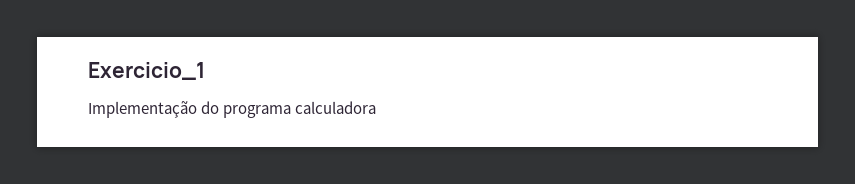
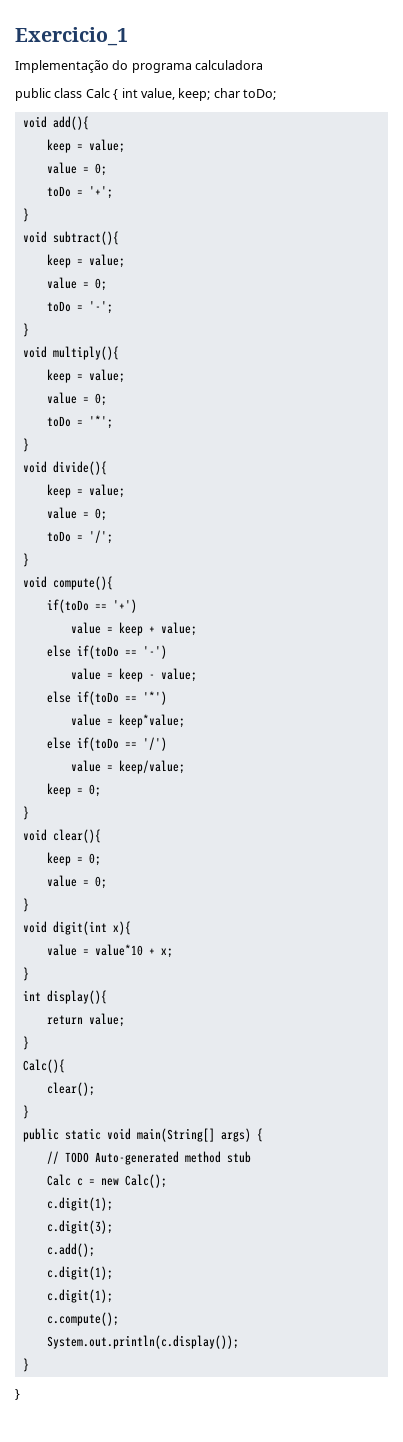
(377, 107) none -> [15,88,276,101] [22,116,89,130] [46,139,125,153] [46,162,107,176] [46,186,113,199] [22,208,29,222] [22,231,119,245] [46,254,125,268] [46,277,107,291] [46,301,113,314] [22,323,29,337] [22,346,119,360] [46,369,125,383] [46,392,107,406] [46,415,113,429] [22,438,29,452] [22,461,107,475] [46,484,125,498] [46,507,107,521] [46,530,113,544] [22,553,29,567] [22,576,113,590] [46,599,137,613] [70,622,197,636] [46,645,167,659] [70,668,197,682] [46,691,167,705] [70,714,185,728] [46,737,167,751] [70,760,185,774] [46,783,101,797] [22,806,29,820] [22,829,101,843] [46,852,101,866] [46,875,107,889] [22,898,29,912] [22,921,131,935] [46,944,173,958] [22,967,29,981] [22,990,107,1004] [46,1013,125,1027] [22,1036,29,1050] [22,1059,65,1073] [46,1082,95,1096] [22,1105,29,1119] [22,1128,263,1142] [46,1151,251,1165] [46,1174,167,1188] [46,1197,113,1211] [46,1220,113,1234] [46,1243,95,1257] [46,1266,113,1280] [46,1289,113,1303] [46,1312,119,1326] [46,1335,239,1349] [22,1358,29,1372] [15,1389,20,1400] // public class Calc { int value, keep; char toDo; // void add(){ // keep = value; // value = 0; // toDo = '+'; // } // void subtract(){ // keep = value; // value = 0; // toDo = '-'; // } // void multiply(){ // keep = value; // value = 0; // toDo = '*'; // } // void divide(){ // keep = value; // value = 0; // toDo = '/'; // } // void compute(){ // if(toDo == '+') // value = keep + value; // else if(toDo == '-') // value = keep - value; // else if(toDo == '*') // value = keep*value; // else if(toDo == '/') // value = keep/value; // keep = 0; // } // void clear(){ // keep = 0; // value = 0; // } // void digit(int x){ // value = value*10 + x; // } // int display(){ // return value; // } // Calc(){ // clear(); // } // public static void main(String[] args) { // // TODO Auto-generated method stub // Calc c = new Calc(); // c.digit(1); // c.digit(3); // c.add(); // c.digit(1); // c.digit(1); // c.compute(); // System.out.println(c.display()); // } // }

